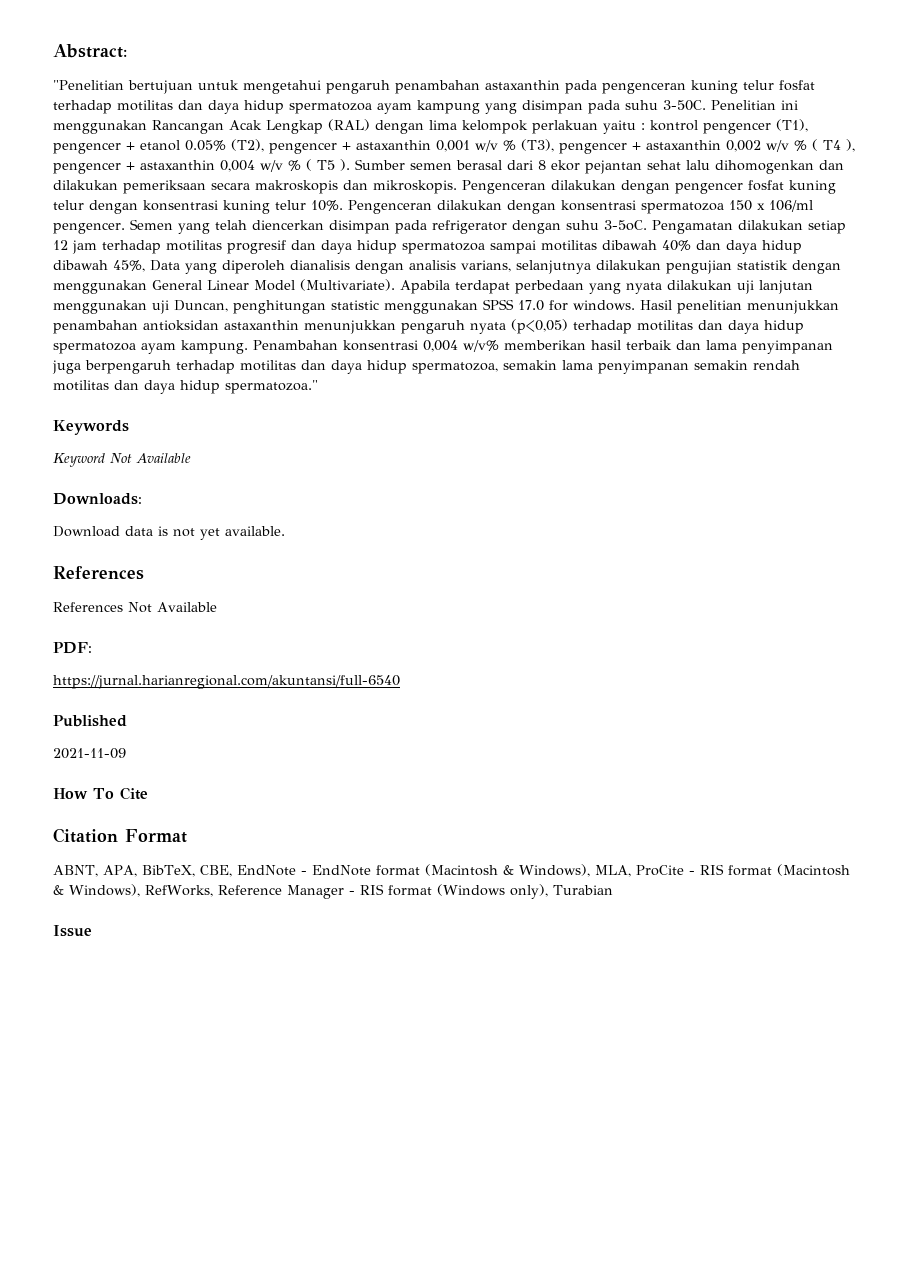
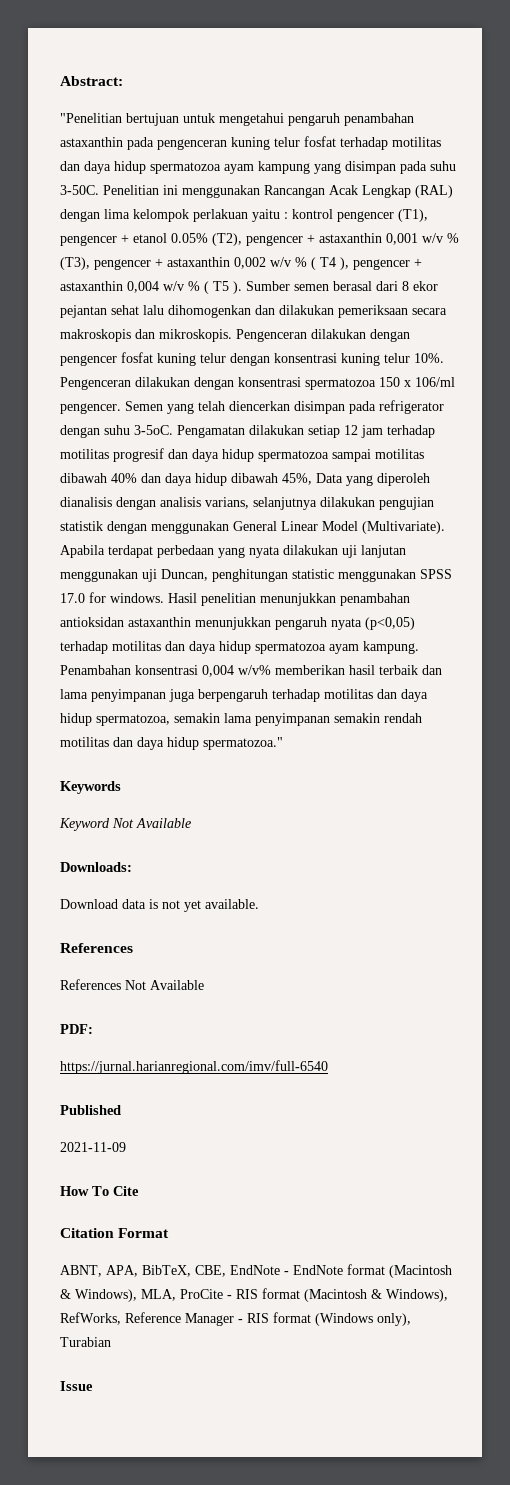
[53,675,400,689] https://jurnal.harianregional.com/akuntansi/full-6540 -> [60,1060,328,1074] https://jurnal.harianregional.com/imv/full-6540

